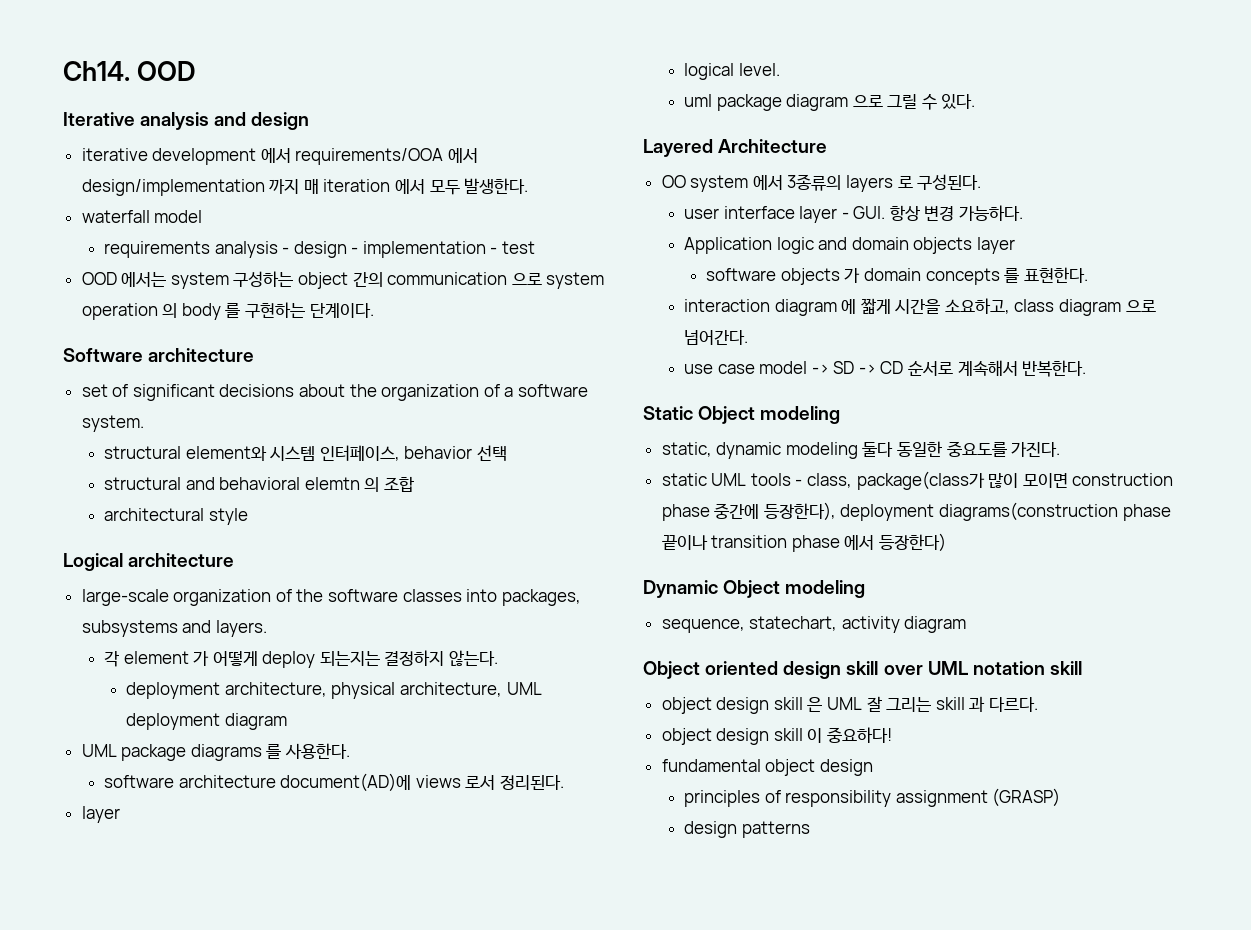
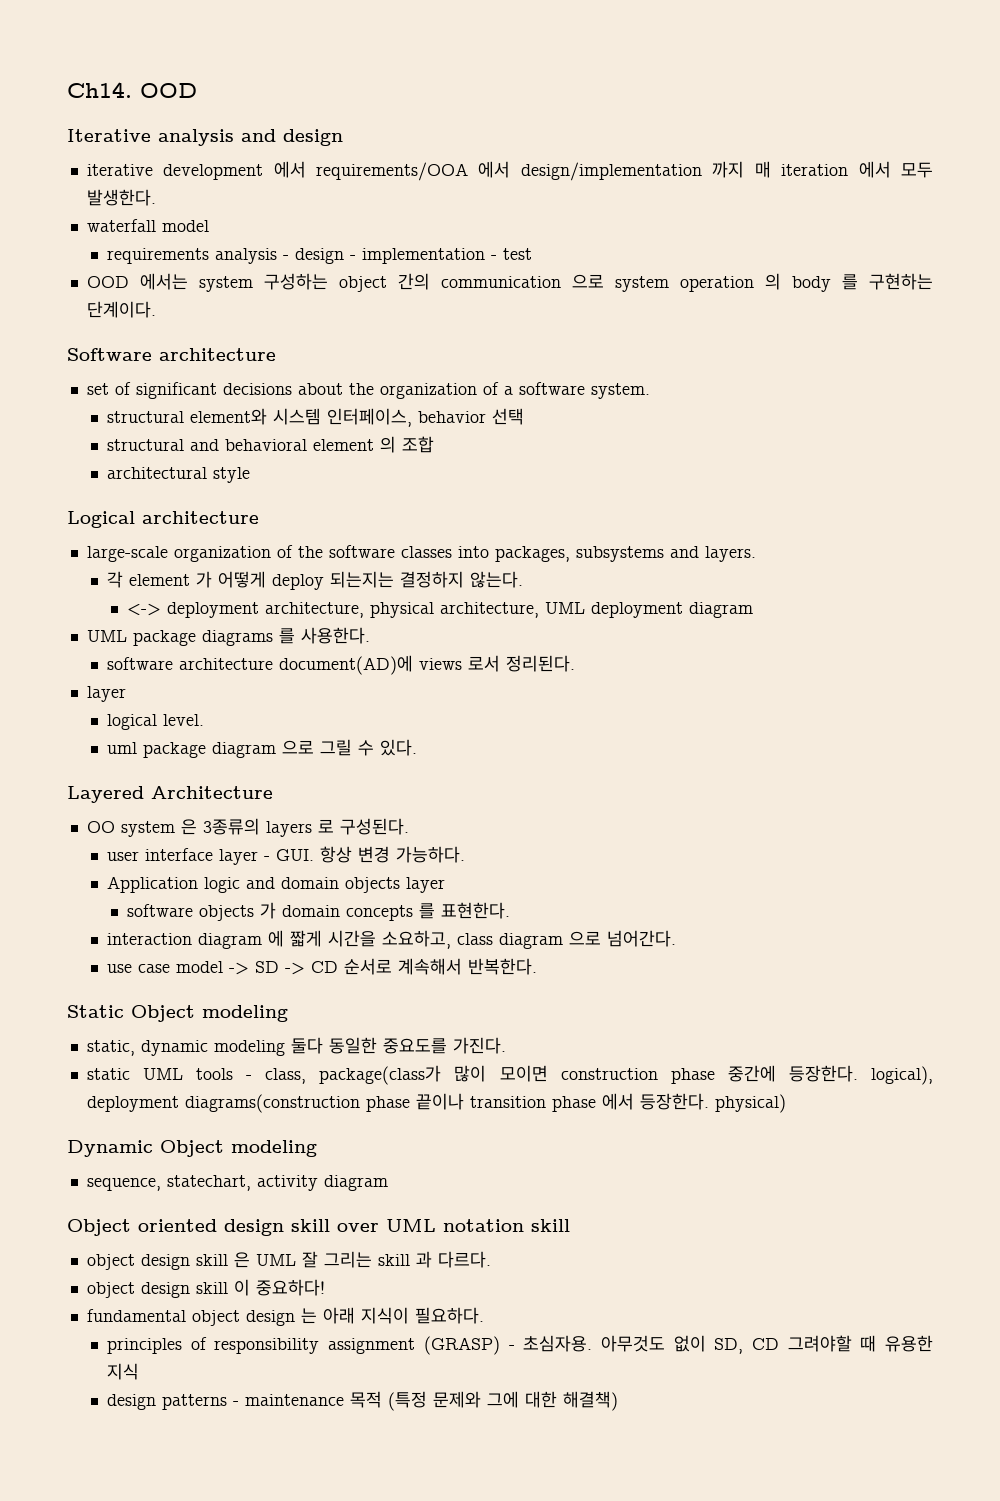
[304,477,360,490] elemtn -> [313,439,375,451] element
(499, 658) none -> [127,603,162,616] <->
[752,175,783,190] 에서 -> [180,819,197,835] 은
[763,502,836,521] 등장한다), -> [788,1065,934,1085] 등장한다. logical),
[879,533,947,552] 등장한다) -> [639,1093,786,1113] 등장한다. physical)
(873, 767) none -> [300,1307,484,1324] 는 아래 지식이 필요하다.
[683,821,810,838] // design patterns -> [508,1335,933,1354] [107,1363,140,1380] [107,1391,619,1411] - 초심자용. 아무것도 없이 SD, CD 그려야할 때 유용한 지식 // design patterns - maintenance 목적 (특정 문제와 그에 대한 해결책)

